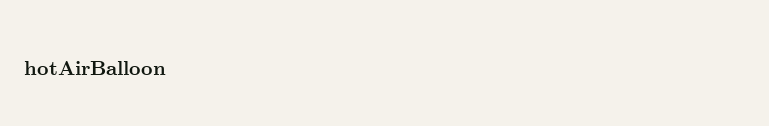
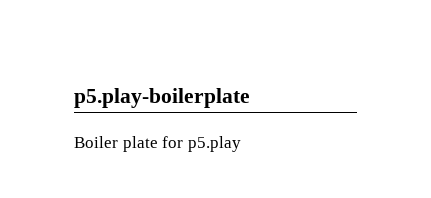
[24,61,166,75] hotAirBalloon -> [74,88,250,108] [74,136,241,152] p5.play-boilerplate // Boiler plate for p5.play

